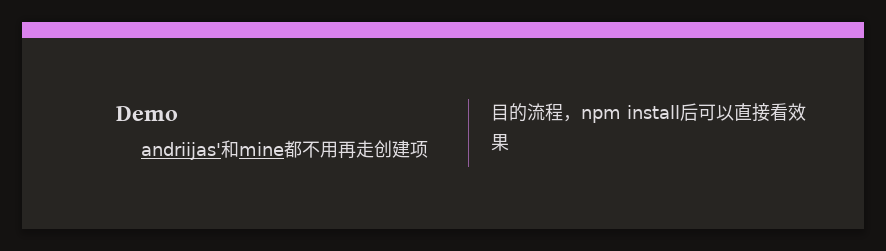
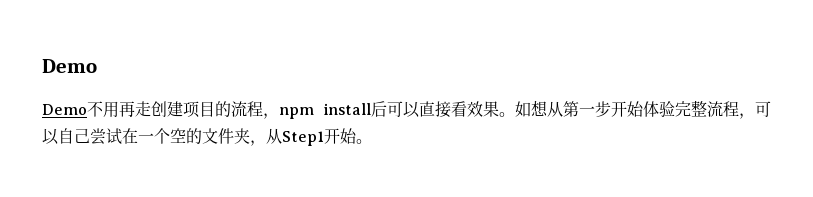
[140,140,302,160] andriijas'和mine都 -> [42,104,87,115] Demo
(509, 142) none -> [498,100,771,119] [42,128,372,146] 。如想从第一步开始体验完整流程，可以自己尝试在一个空的文件夹，从Step1开始。

